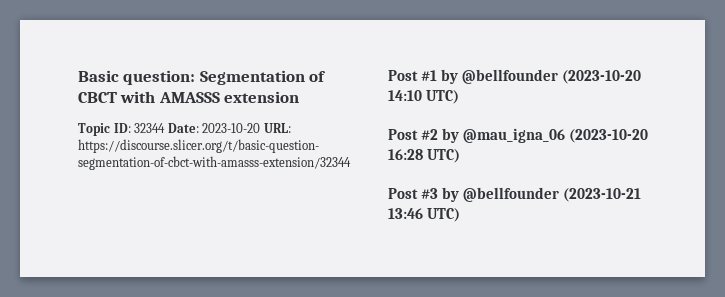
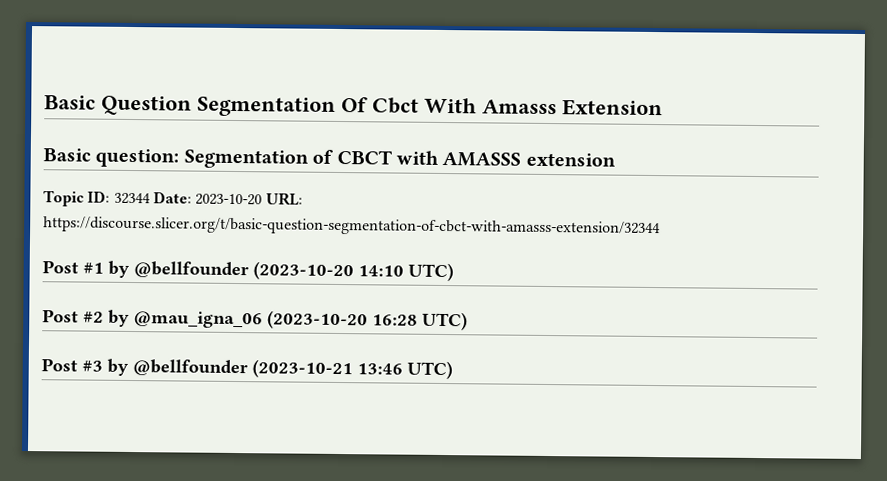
[78,70,119,82] Basic -> [44,95,663,117] [43,148,91,162] Basic Question Segmentation Of Cbct With Amasss Extension // Basic

